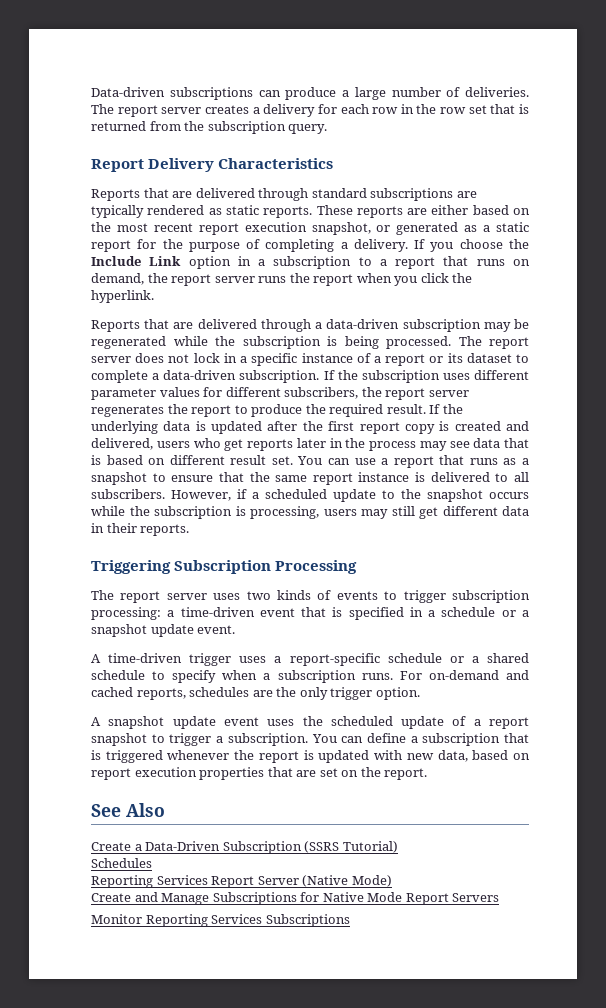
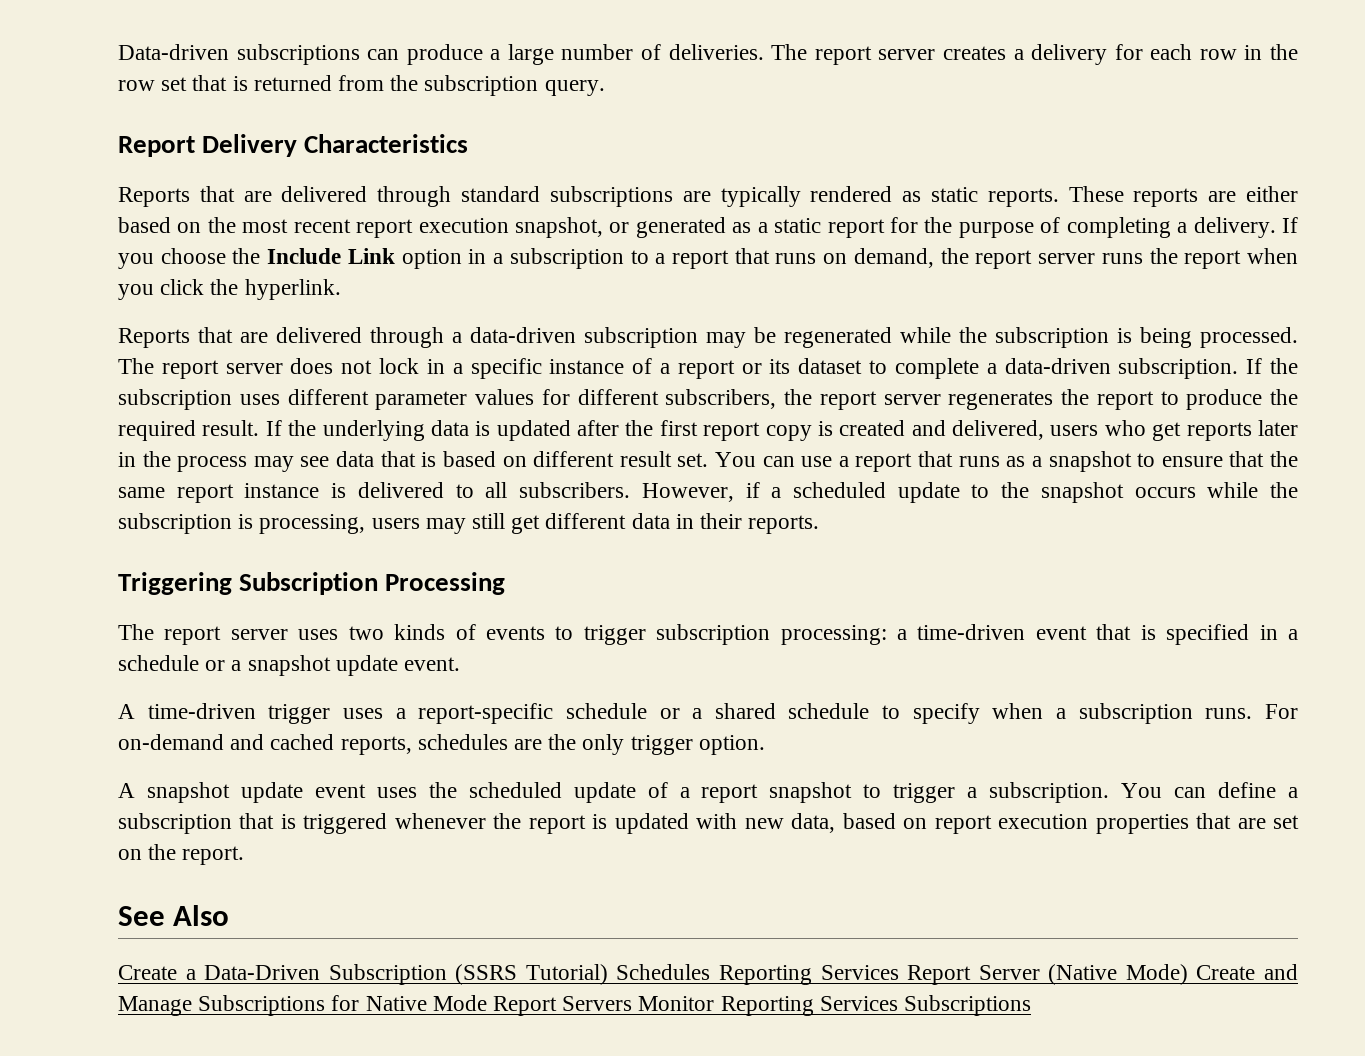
(398, 847) // -> (608, 974) none
(152, 863) // -> (711, 972) none
(392, 881) // -> (1188, 974) none
(500, 897) // -> (633, 1003) none

